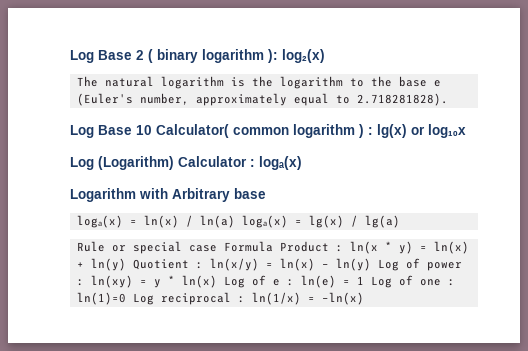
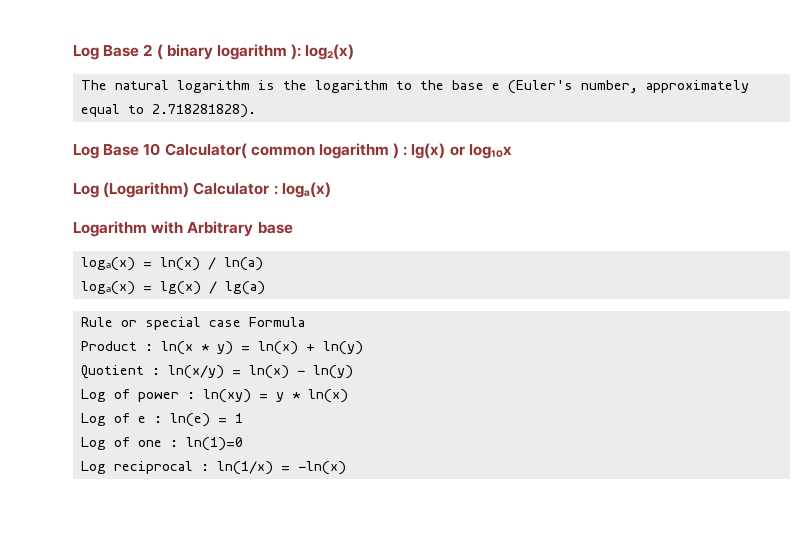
(235, 221) none -> (264, 264) //
(273, 246) none -> (306, 322) //
(126, 264) none -> (364, 348) //
(371, 264) none -> (354, 372) //
(217, 281) none -> (349, 396) //
(364, 280) none -> (244, 418) //
(126, 298) none -> (244, 444) //

